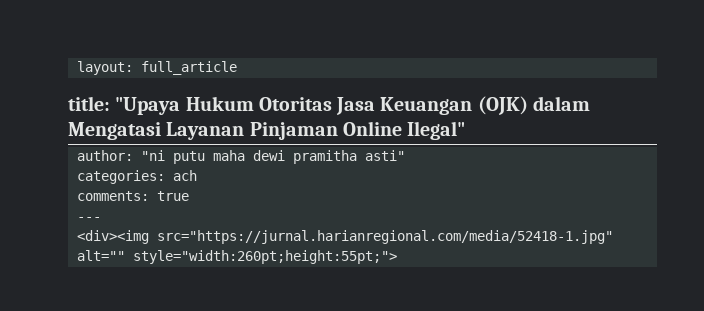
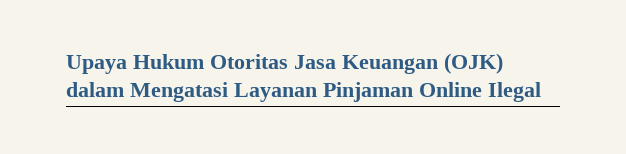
[76,61,237,75] [68,96,181,115] layout: full_article // title: "Upaya -> [66,55,127,74] Upaya
[407,121,466,140] [76,150,405,164] [76,170,197,184] [76,191,189,201] [76,217,101,221] [76,230,613,244] [76,250,397,264] Ilegal" // author: "ni putu maha dewi pramitha asti" // categories: ach // comments: true // --- // <div><img src="https://jurnal.harianregional.com/media/52418-1.jpg" alt="" style="width:260pt;height:55pt;"> -> [488,82,541,102] Ilegal

